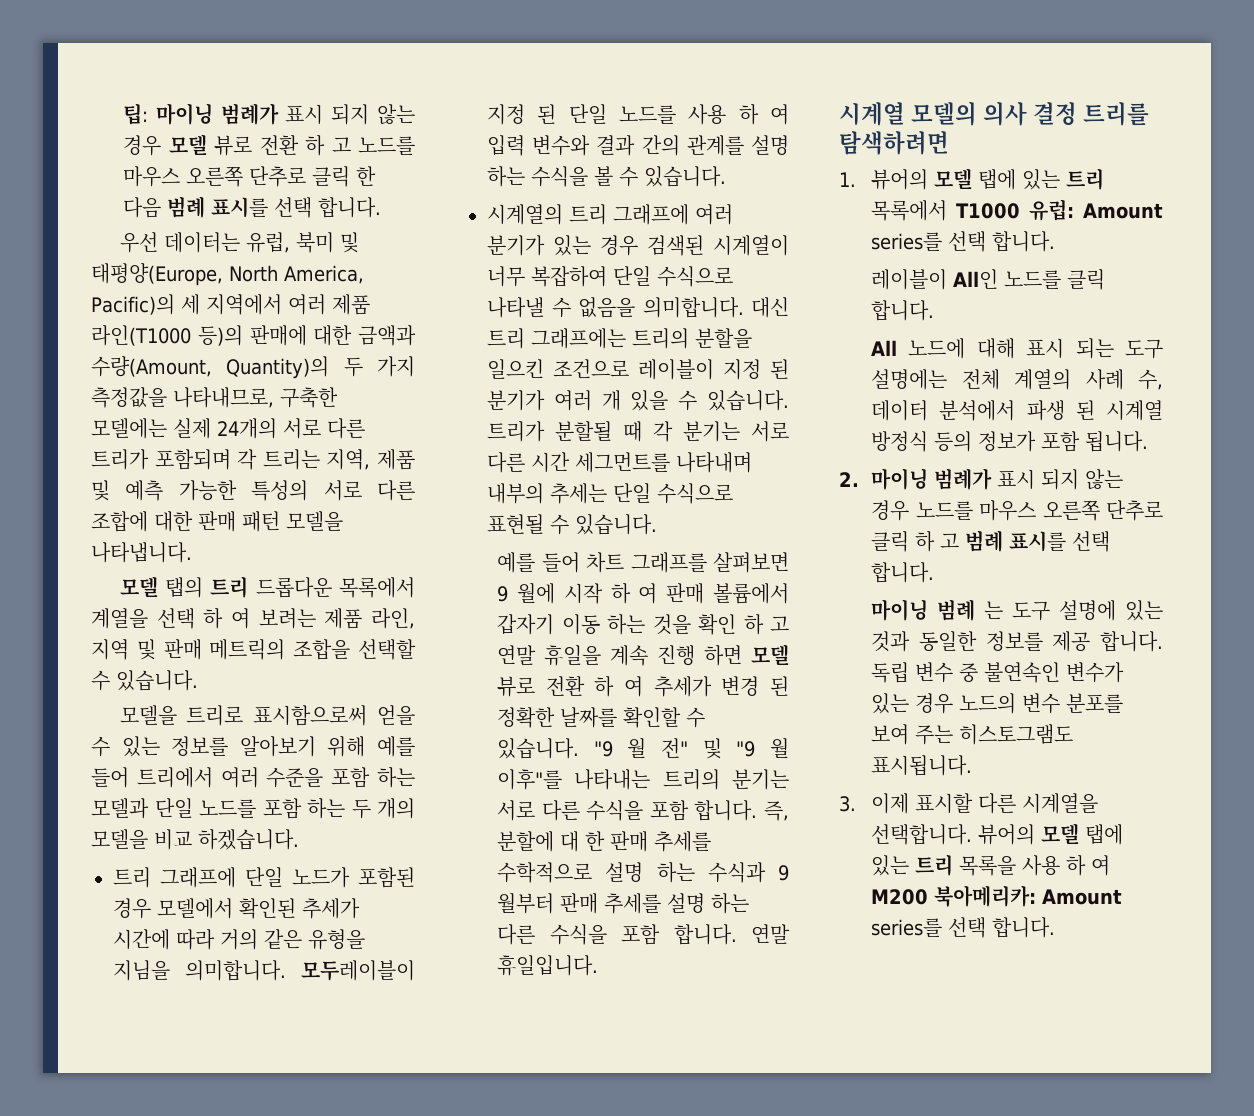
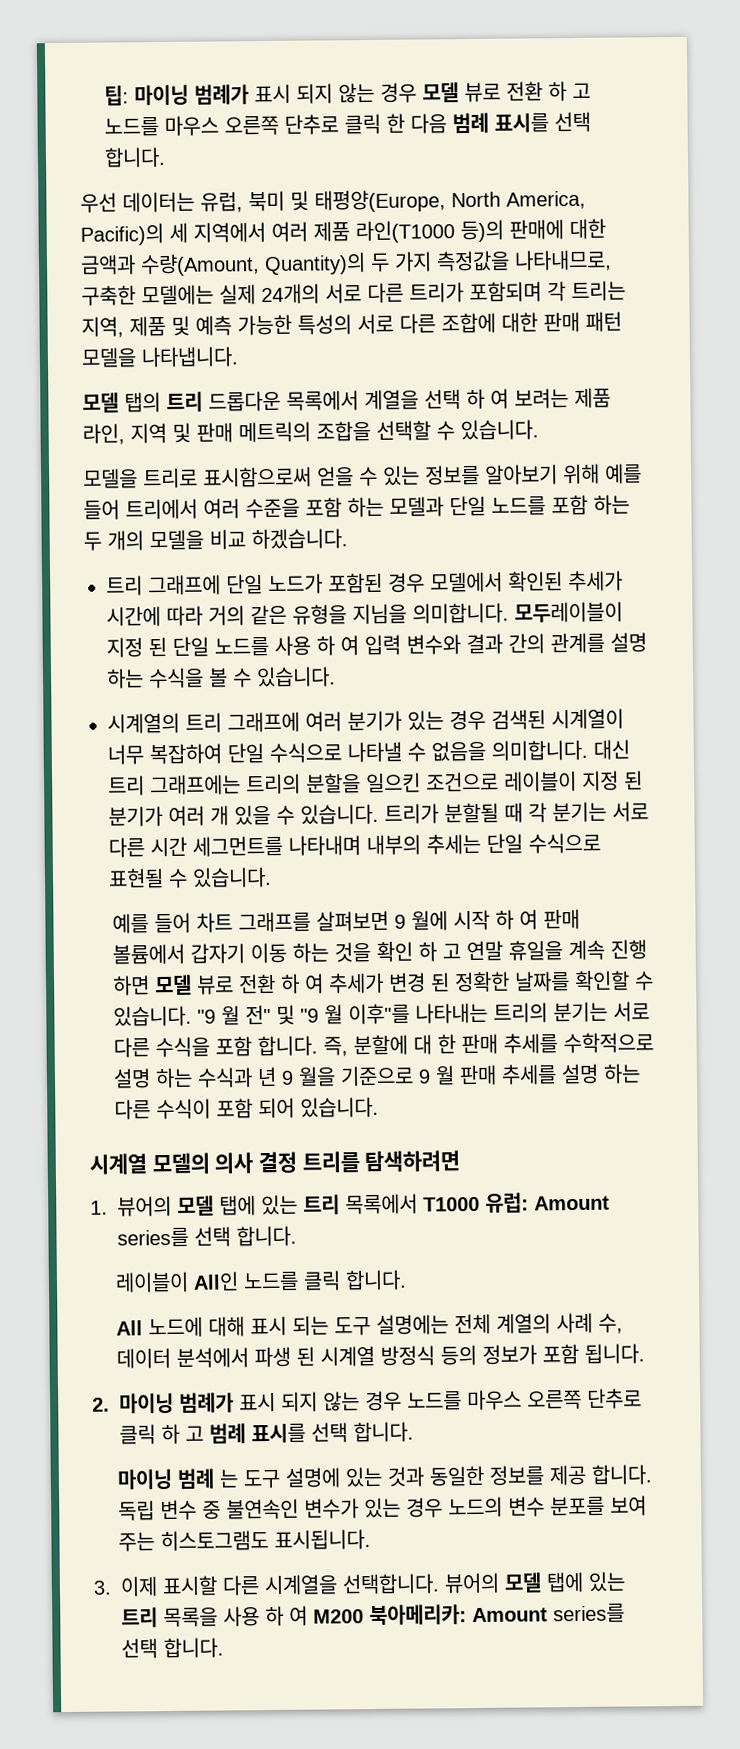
[778,865,789,881] [497,892,555,914] 9 월부터 -> [257,1065,456,1087] 년 9 월을 기준으로 9 월
[549,924,790,945] [497,955,599,976] 수식을 포함 합니다. 연말 휴일입니다. -> [156,1096,380,1120] 수식이 포함 되어 있습니다.

